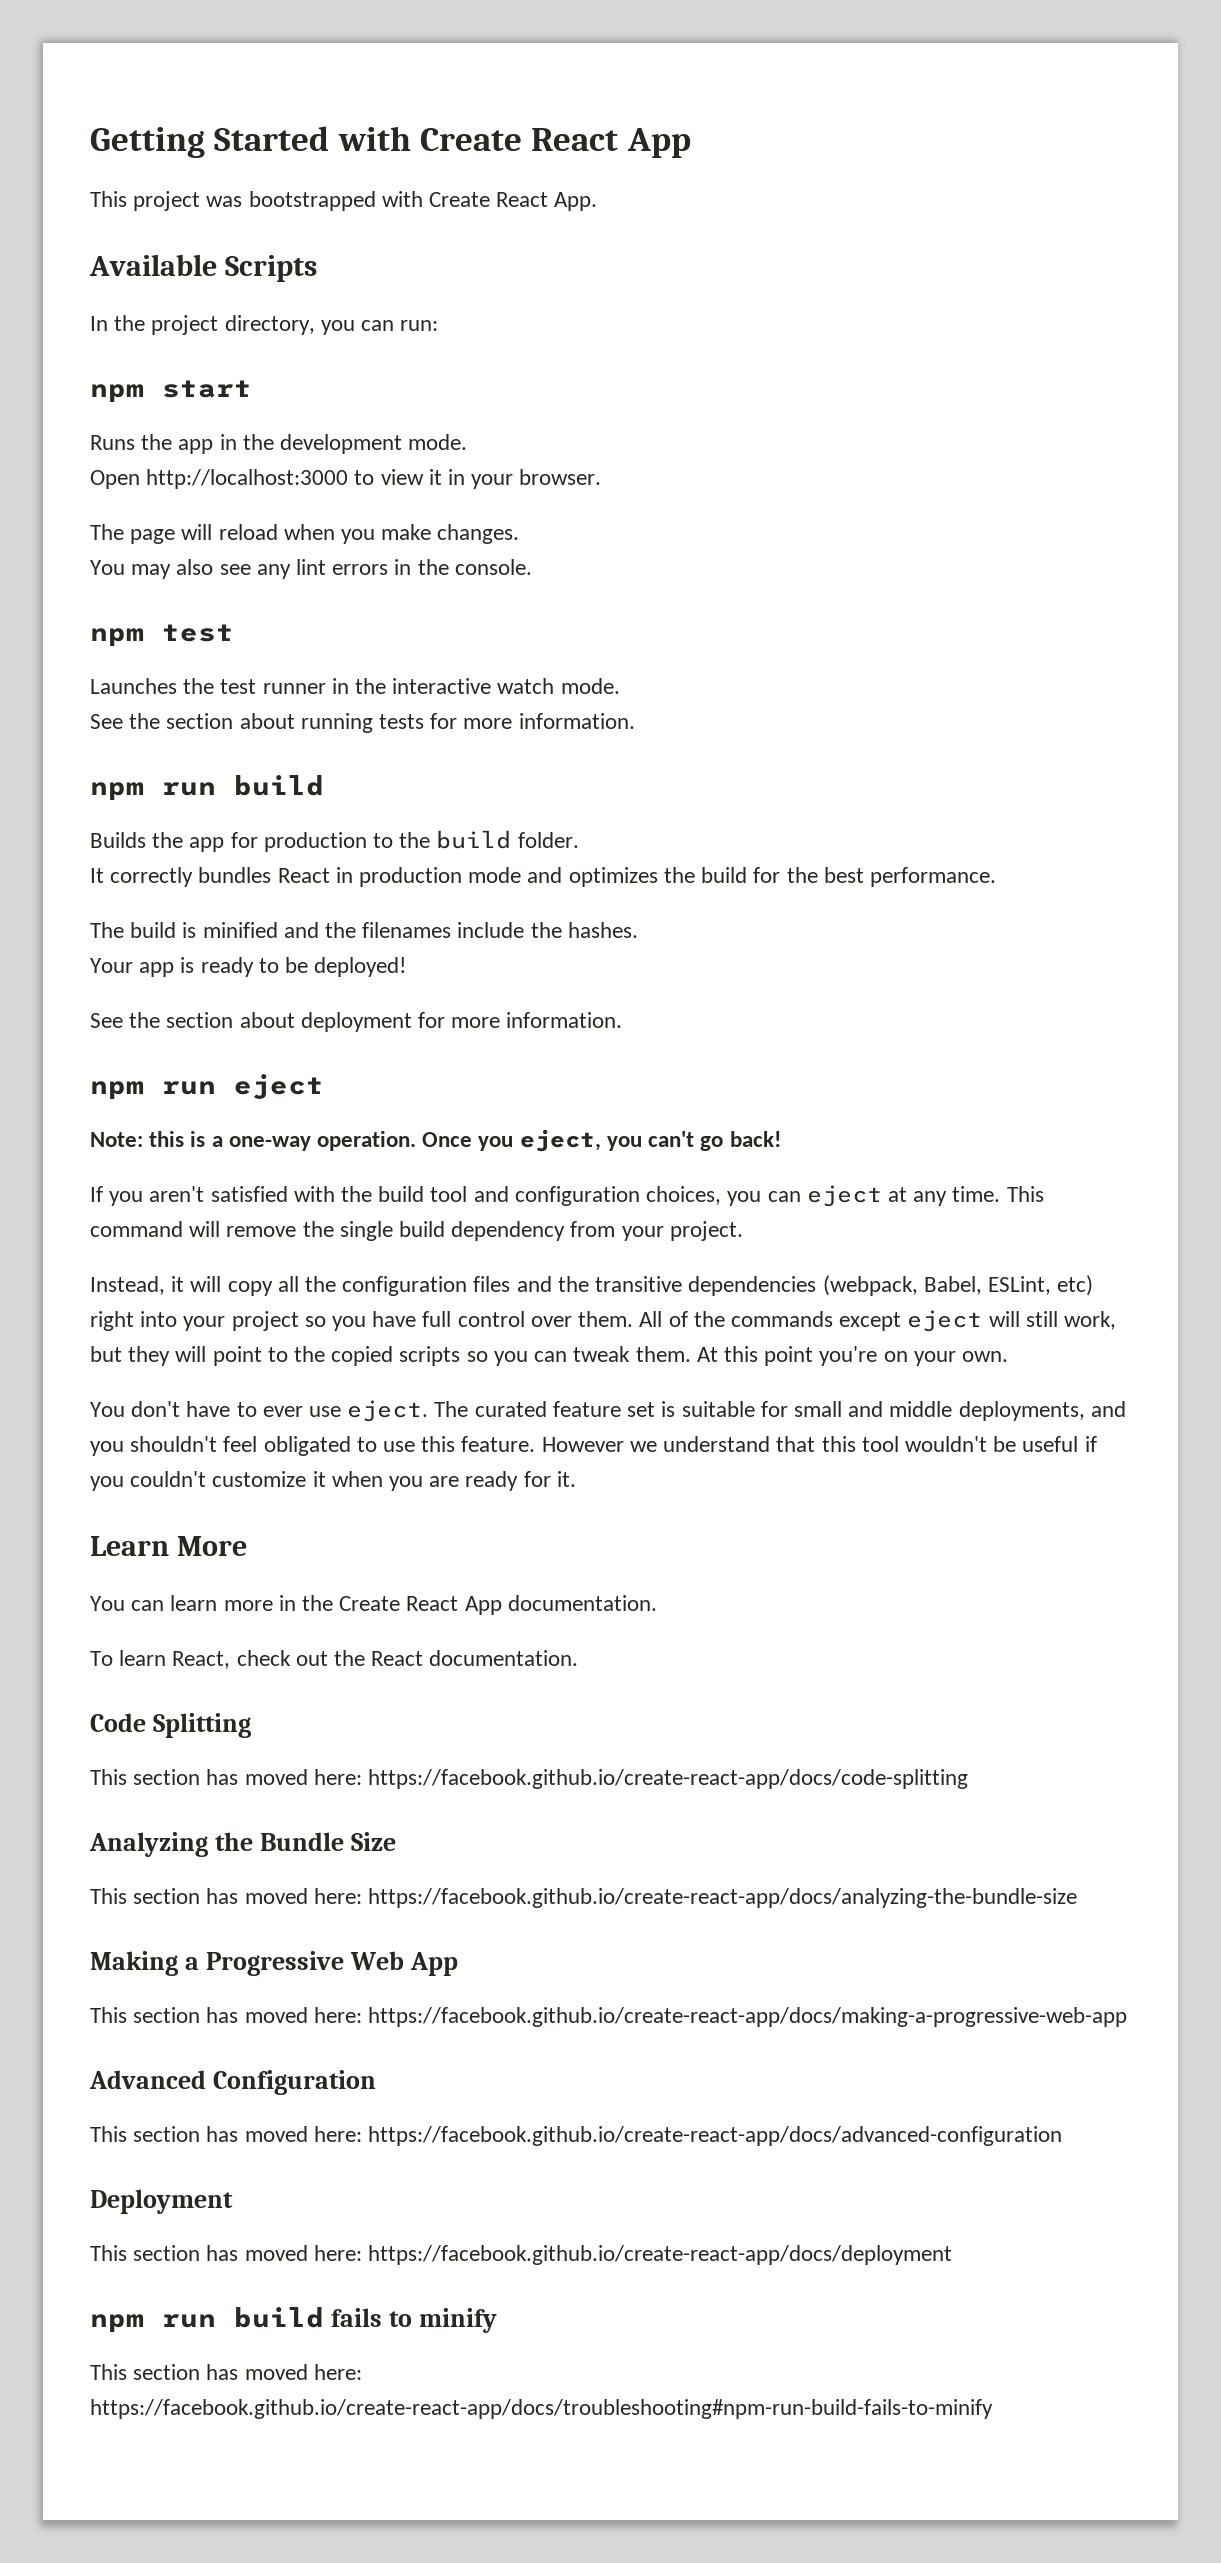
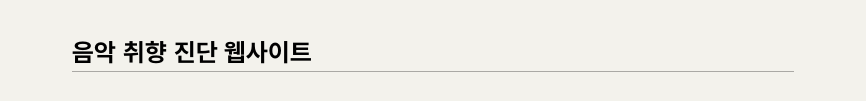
[90,126,691,158] [90,191,598,211] [89,254,317,282] [90,315,439,335] [90,380,252,402] [90,434,468,454] [90,469,602,489] [90,524,520,544] [90,559,532,579] [90,624,234,646] [90,678,620,694] [90,713,635,733] [90,775,324,800] [90,830,579,852] [90,867,996,887] [90,922,638,938] [90,957,407,977] [90,1012,623,1032] [90,1074,324,1099] [90,1129,781,1152] [90,1185,1044,1207] [90,1221,743,1241] [90,1275,1094,1296] [90,1310,1116,1332] [90,1346,1008,1366] [90,1400,1126,1422] [90,1436,1097,1456] [90,1471,576,1491] [90,1536,247,1556] [90,1595,657,1615] [90,1650,579,1669] [90,1713,251,1738] [90,1769,969,1789] [89,1832,396,1857] [90,1888,1078,1908] [90,1951,458,1976] [90,2007,1128,2027] [89,2070,376,2095] [90,2126,1063,2146] [90,2189,233,2214] [90,2245,953,2265] [90,2307,497,2333] [90,2364,362,2380] [90,2399,993,2419] Getting Started with Create React App // This project was bootstrapped with Create React App. // Available Scripts // In the project directory, you can run: // npm start // Runs the app in the development mode. // Open http://localhost:3000 to view it in your browser. // The page will reload when you make changes. // You may also see any lint errors in the console. // npm test // Launches the test runner in the interactive watch mode. // See the section about running tests for more information. // npm run build // Builds the app for production to the build folder. // It correctly bundles React in production mode and optimizes the build for the best performance. // The build is minified and the filenames include the hashes. // Your app is ready to be deployed! // See the section about deployment for more information. // npm run eject // Note: this is a one-way operation. Once you eject, you can't go back! // If you aren't satisfied with the build tool and configuration choices, you can eject at any time. This command will remove the single build dependency from your project. // Instead, it will copy all the configuration files and the transitive dependencies (webpack, Babel, ESLint, etc) right into your project so you have full control over them. All of the commands except eject will still work, but they will point to the copied scripts so you can tweak them. At this point you're on your own. // You don't have to ever use eject. The curated feature set is suitable for small and middle deployments, and you shouldn't feel obligated to use this feature. However we understand that this tool wouldn't be useful if you couldn't customize it when you are ready for it. // Learn More // You can learn more in the Create React App documentation. // To learn React, check out the React documentation. // Code Splitting // This section has moved here: https://facebook.github.io/create-react-app/docs/code-splitting // Analyzing the Bundle Size // This section has moved here: https://facebook.github.io/create-react-app/docs/analyzing-the-bundle-size // Making a Progressive Web App // This section has moved here: https://facebook.github.io/create-react-app/docs/making-a-progressive-web-app // Advanced Configuration // This section has moved here: https://facebook.github.io/create-react-app/docs/advanced-configuration // Deployment // This section has moved here: https://facebook.github.io/create-react-app/docs/deployment // npm run build fails to minify // This section has moved here: https://facebook.github.io/create-react-app/docs/troubleshooting#npm-run-build-fails-to-minify -> [72,40,313,64] 음악 취향 진단 웹사이트

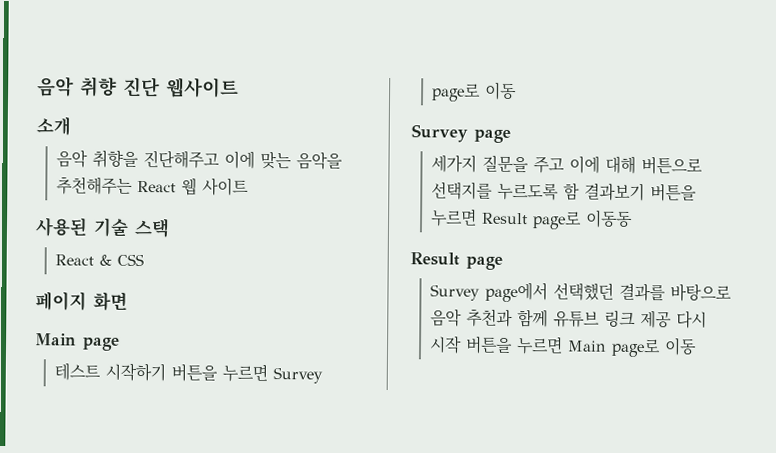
(313, 52) none -> [36,116,71,136] [56,149,344,170] [56,176,250,196] [35,217,170,238] [55,253,145,267] [35,291,128,311] [35,333,120,351] [54,362,324,384] [432,81,518,102] [411,124,511,143] [431,154,704,175] [431,181,698,202] [431,208,634,230] [410,252,503,270] [430,281,733,303] [430,308,708,329] [429,335,698,358] // 소개 // 음악 취향을 진단해주고 이에 맞는 음악을 추천해주는 React 웹 사이트 // 사용된 기술 스택 // React & CSS // 페이지 화면 // Main page // 테스트 시작하기 버튼을 누르면 Survey page로 이동 // Survey page // 세가지 질문을 주고 이에 대해 버튼으로 선택지를 누르도록 함 결과보기 버튼을 누르면 Result page로 이동동 // Result page // Survey page에서 선택했던 결과를 바탕으로 음악 추천과 함께 유튜브 링크 제공 다시 시작 버튼을 누르면 Main page로 이동

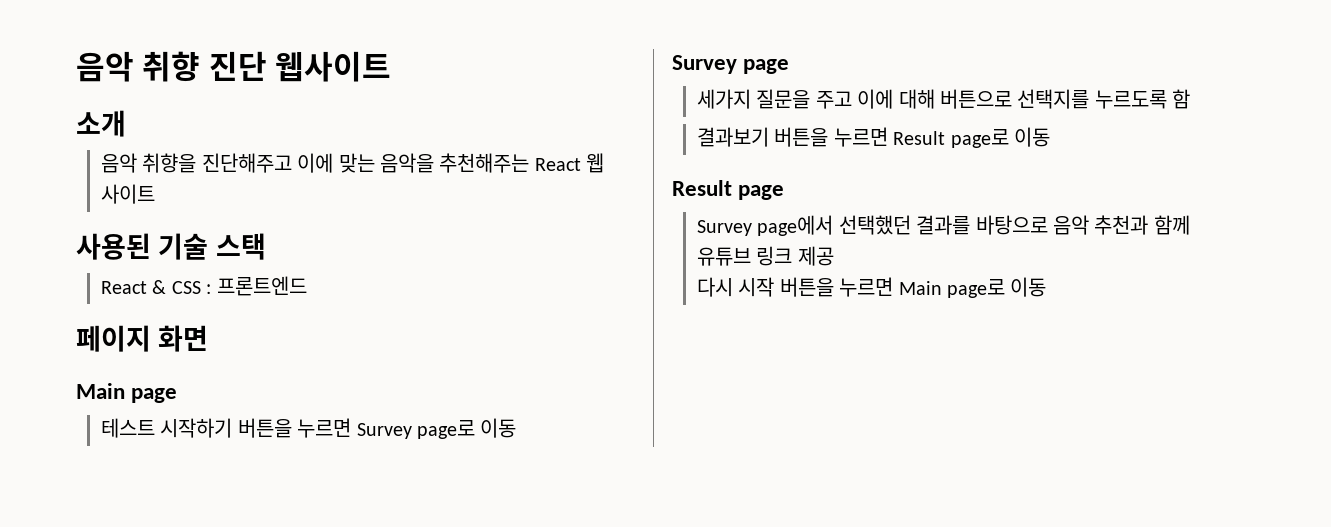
(145, 260) none -> [206,276,307,296] : 프론트엔드
(581, 191) none -> (1191, 99) //
[585,209,634,228] 이동동 -> [1014,127,1051,147] 이동
(673, 319) none -> (834, 256) //

